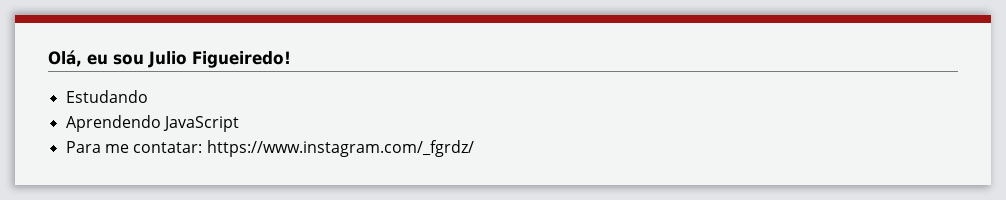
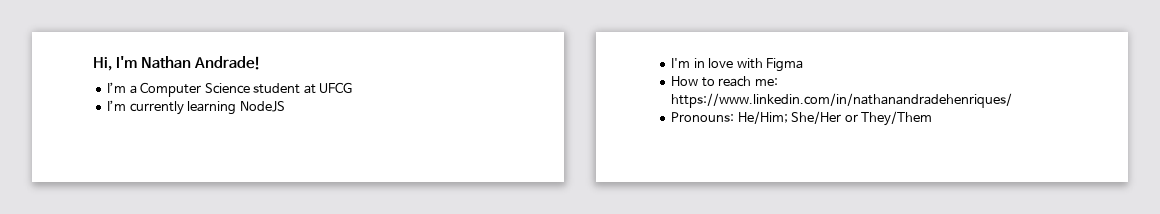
[48,50,291,68] [65,90,148,103] [65,115,239,132] [65,140,474,157] Olá, eu sou Julio Figueiredo! // Estudando // Aprendendo JavaScript // Para me contatar: https://www.instagram.com/_fgrdz/ -> [93,56,261,71] [107,82,353,97] [107,100,285,115] [671,58,804,72] [671,76,778,87] [671,93,1013,108] [671,111,933,126] Hi, I'm Nathan Andrade! // I’m a Computer Science student at UFCG // I’m currently learning NodeJS // I'm in love with Figma // How to reach me: https://www.linkedin.com/in/nathanandradehenriques/ // Pronouns: He/Him; She/Her or They/Them

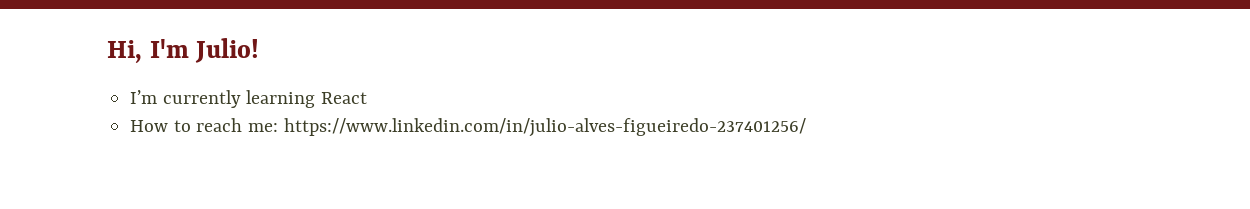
[140,56,261,70] [107,82,353,97] [107,100,285,115] [671,58,804,72] [671,76,778,87] [671,93,1013,108] [671,111,933,126] Nathan Andrade! // I’m a Computer Science student at UFCG // I’m currently learning NodeJS // I'm in love with Figma // How to reach me: https://www.linkedin.com/in/nathanandradehenriques/ // Pronouns: He/Him; She/Her or They/Them -> [195,38,260,63] [130,90,368,108] [130,118,806,137] Julio! // I’m currently learning React // How to reach me: https://www.linkedin.com/in/julio-alves-figueiredo-237401256/

